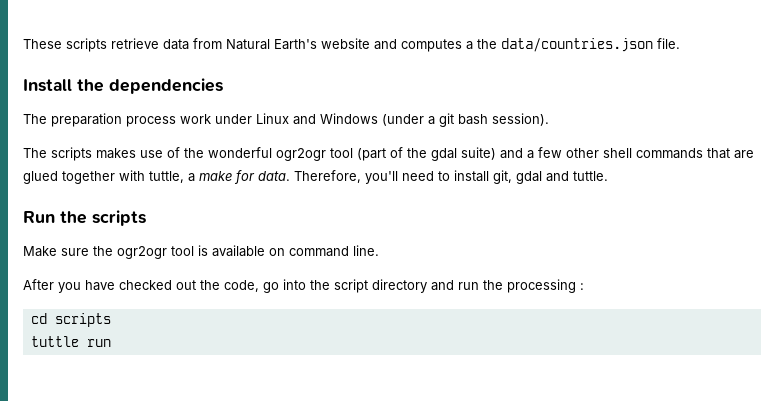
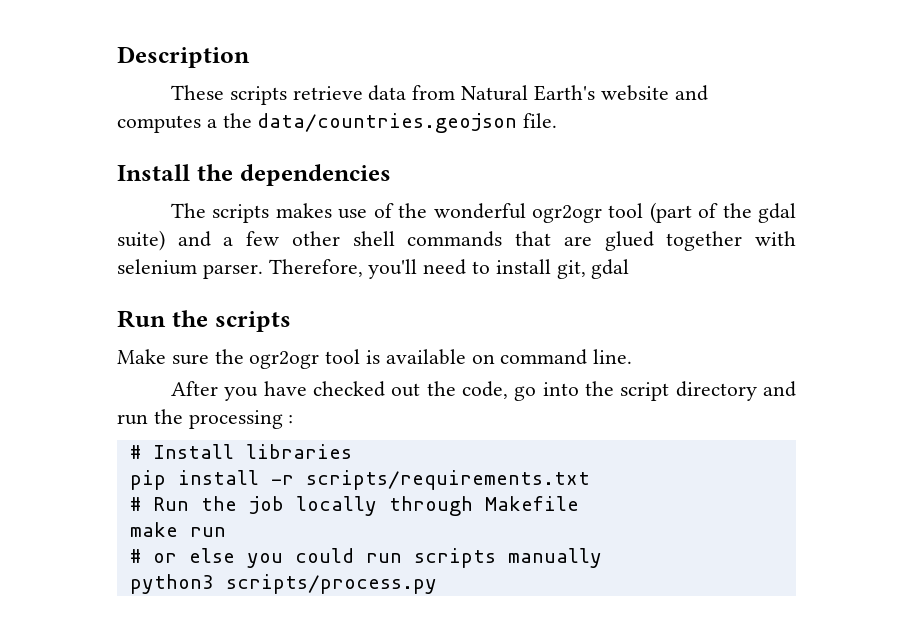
(23, 44) none -> [117,46,250,68] Description //
[501,38,653,52] data/countries.json -> [257,113,518,133] data/countries.geojson
[23,113,549,127] // The preparation process work under Linux and Windows (under a git bash session). -> (391, 175) none
[149,170,290,184] tuttle, a make for data. -> [117,259,263,279] selenium parser.
[546,171,608,182] and tuttle. -> (630, 269) none
[30,313,111,327] [30,336,111,347] cd scripts // tuttle run -> [129,444,352,459] [129,470,590,490] [129,496,579,516] [129,522,226,537] [129,548,602,568] [129,574,437,594] # Install libraries // pip install -r scripts/requirements.txt // # Run the job locally through Makefile // make run // # or else you could run scripts manually // python3 scripts/process.py

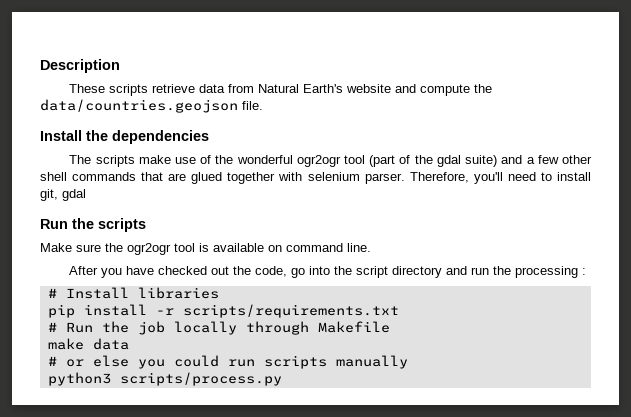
[117,115,217,133] computes a -> [420,84,471,96] compute
[275,203,332,218] makes -> [138,155,171,164] make
[189,527,226,537] run -> [92,338,129,350] data

